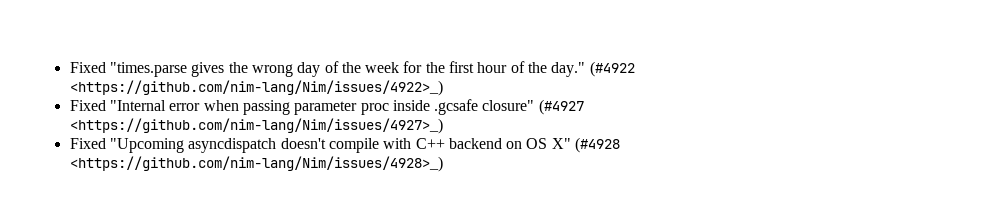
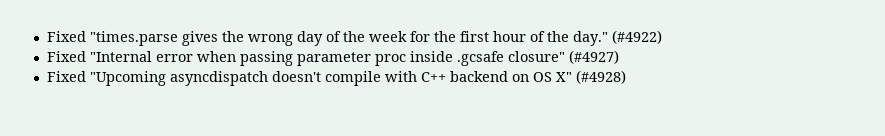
[589,61,635,77] [69,80,443,96] (#4922 <https://github.com/nim-lang/Nim/issues/4922>_) -> [611,30,662,44] (#4922)
[538,99,584,115] [69,118,443,134] (#4927 <https://github.com/nim-lang/Nim/issues/4927>_) -> [568,50,619,64] (#4927)
[575,137,621,153] [69,156,443,172] (#4928 <https://github.com/nim-lang/Nim/issues/4928>_) -> [575,70,626,84] (#4928)

